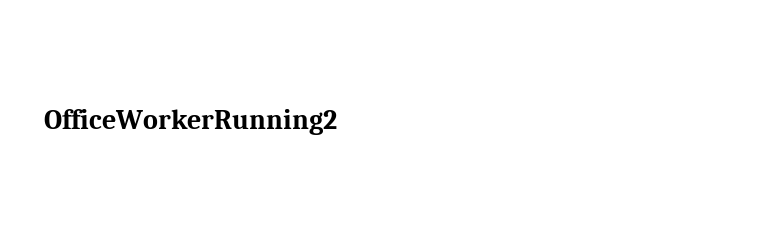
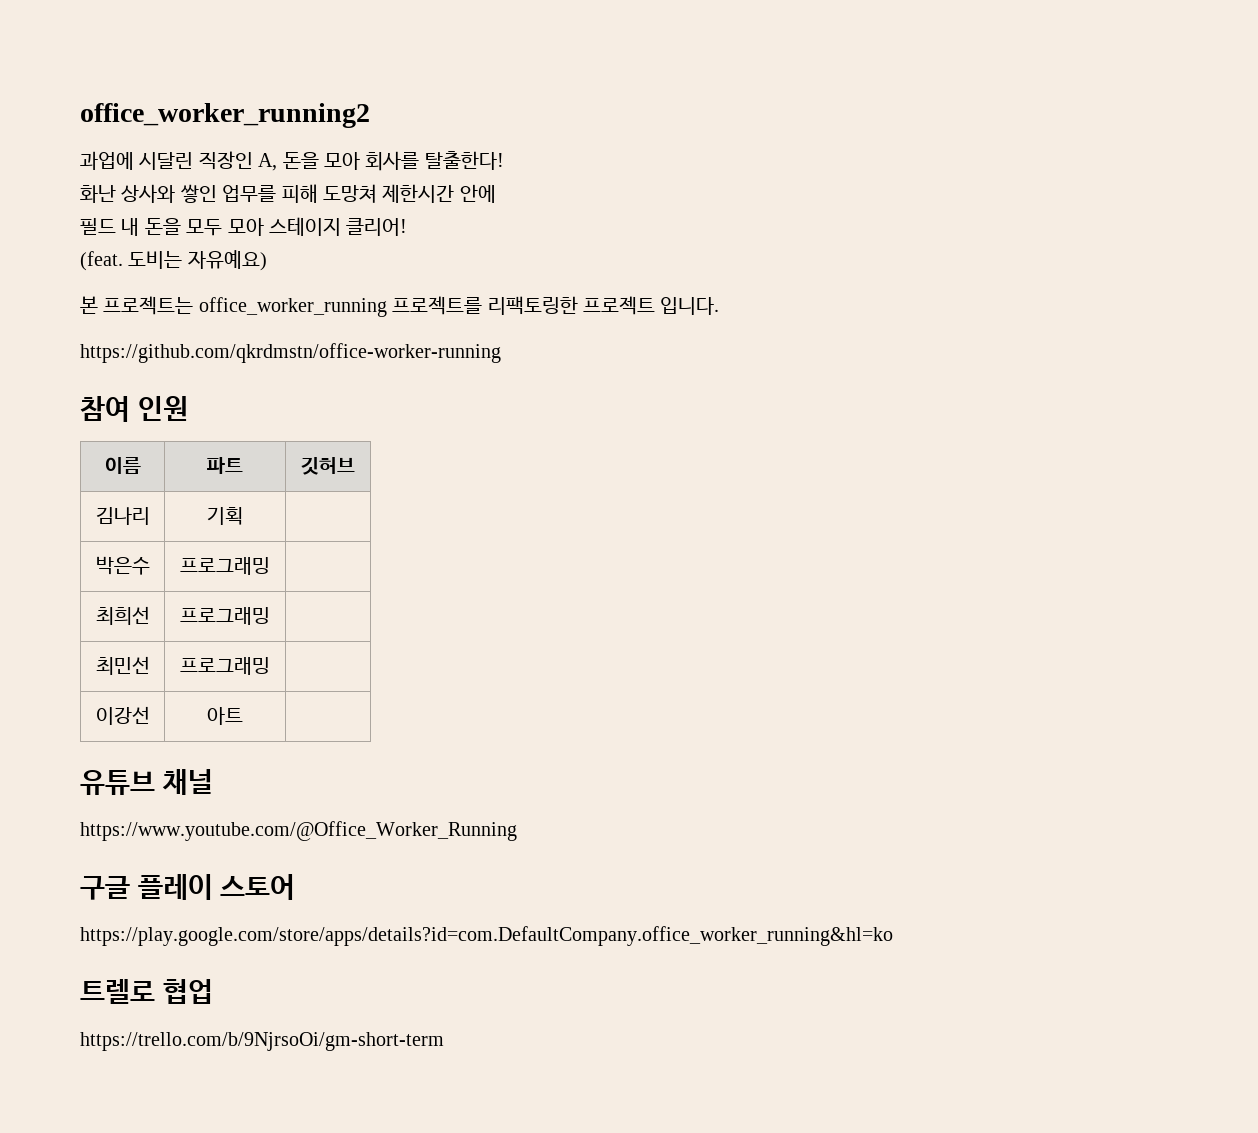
[44,109,337,135] OfficeWorkerRunning2 -> [80,103,370,128] [80,151,504,171] [80,184,496,203] [80,217,408,236] [80,250,267,271] [80,296,720,317] [80,343,501,363] [80,396,188,422] [104,457,141,474] [207,457,243,474] [301,457,355,475] [95,507,150,525] [207,507,243,525] [95,556,150,575] [180,557,270,575] [95,606,150,625] [180,607,270,625] [95,656,150,675] [180,657,270,675] [95,706,150,725] [207,707,243,725] [80,769,213,795] [80,821,517,841] [80,874,296,900] [80,926,893,946] [80,979,213,1004] [80,1032,444,1051] office_worker_running2 // 과업에 시달린 직장인 A, 돈을 모아 회사를 탈출한다! // 화난 상사와 쌓인 업무를 피해 도망쳐 제한시간 안에 // 필드 내 돈을 모두 모아 스테이지 클리어! // (feat. 도비는 자유예요) // 본 프로젝트는 office_worker_running 프로젝트를 리팩토링한 프로젝트 입니다. // https://github.com/qkrdmstn/office-worker-running // 참여 인원 // 이름 | 파트 | 깃허브 // 김나리 | 기획 | // 박은수 | 프로그래밍 | // 최희선 | 프로그래밍 | // 최민선 | 프로그래밍 | // 이강선 | 아트 | // 유튜브 채널 // https://www.youtube.com/@Office_Worker_Running // 구글 플레이 스토어 // https://play.google.com/store/apps/details?id=com.DefaultCompany.office_worker_running&hl=ko // 트렐로 협업 // https://trello.com/b/9NjrsoOi/gm-short-term

